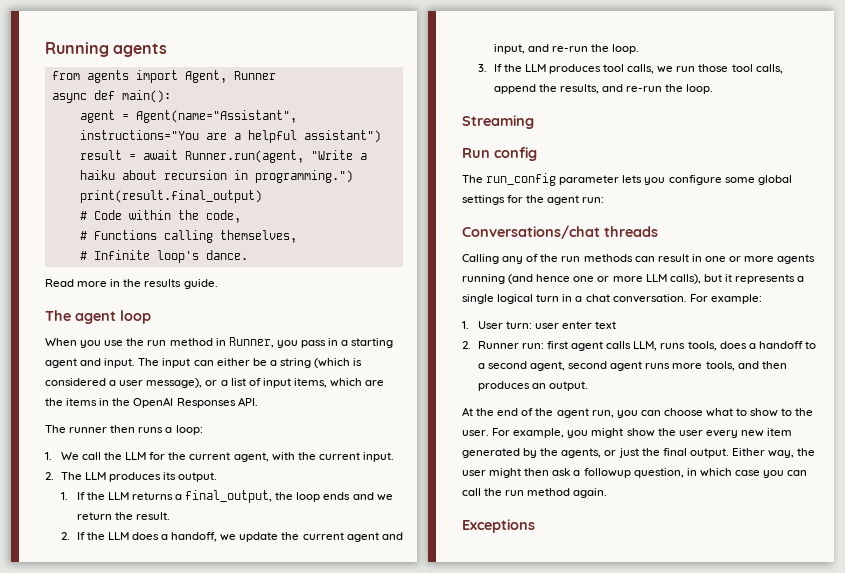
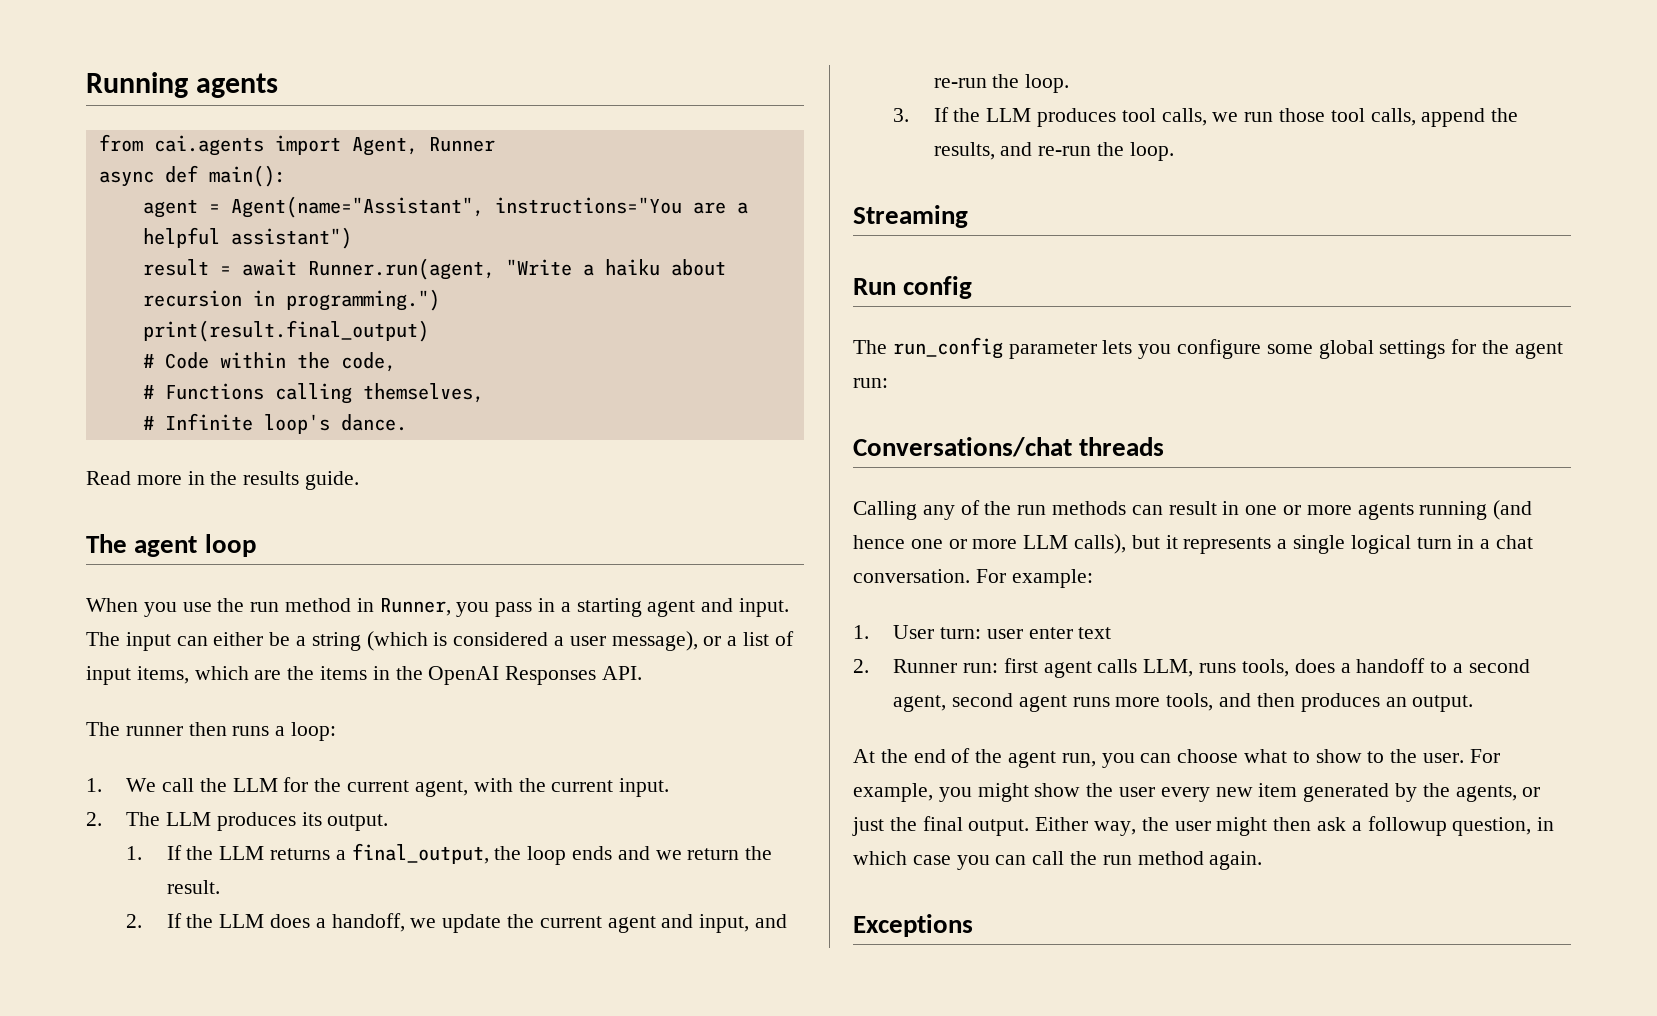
[86,70,129,83] agents -> [153,135,264,156] cai.agents

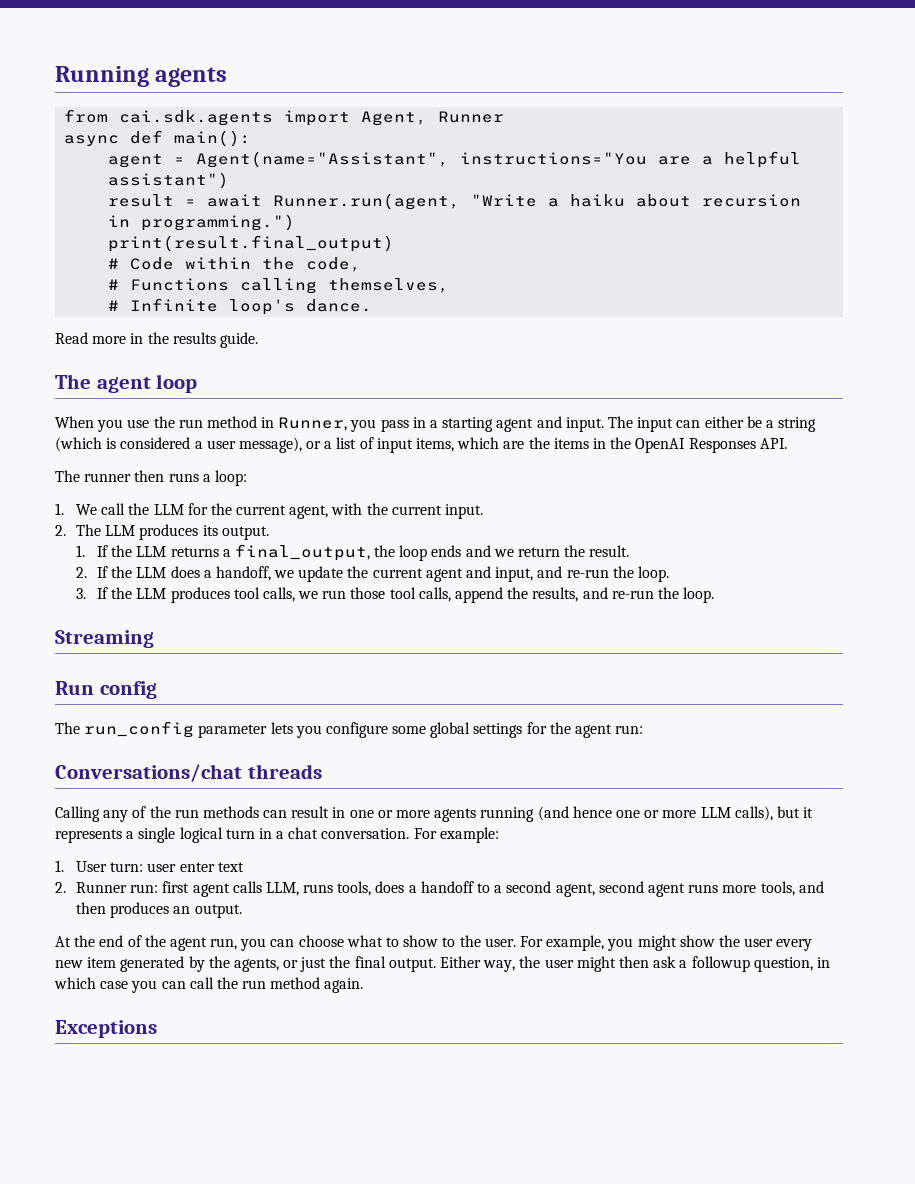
[153,135,264,156] cai.agents -> [119,110,274,126] cai.sdk.agents

